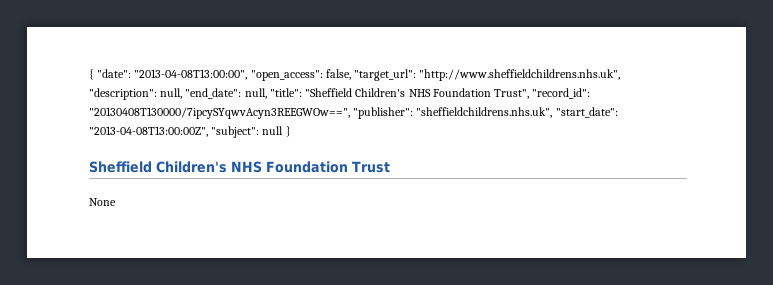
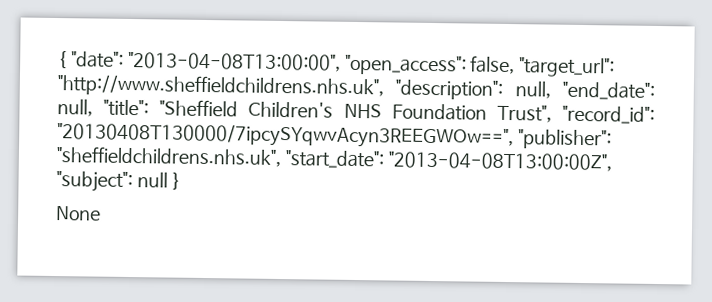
[89,161,390,173] // Sheffield Children's NHS Foundation Trust -> (181, 181) none

